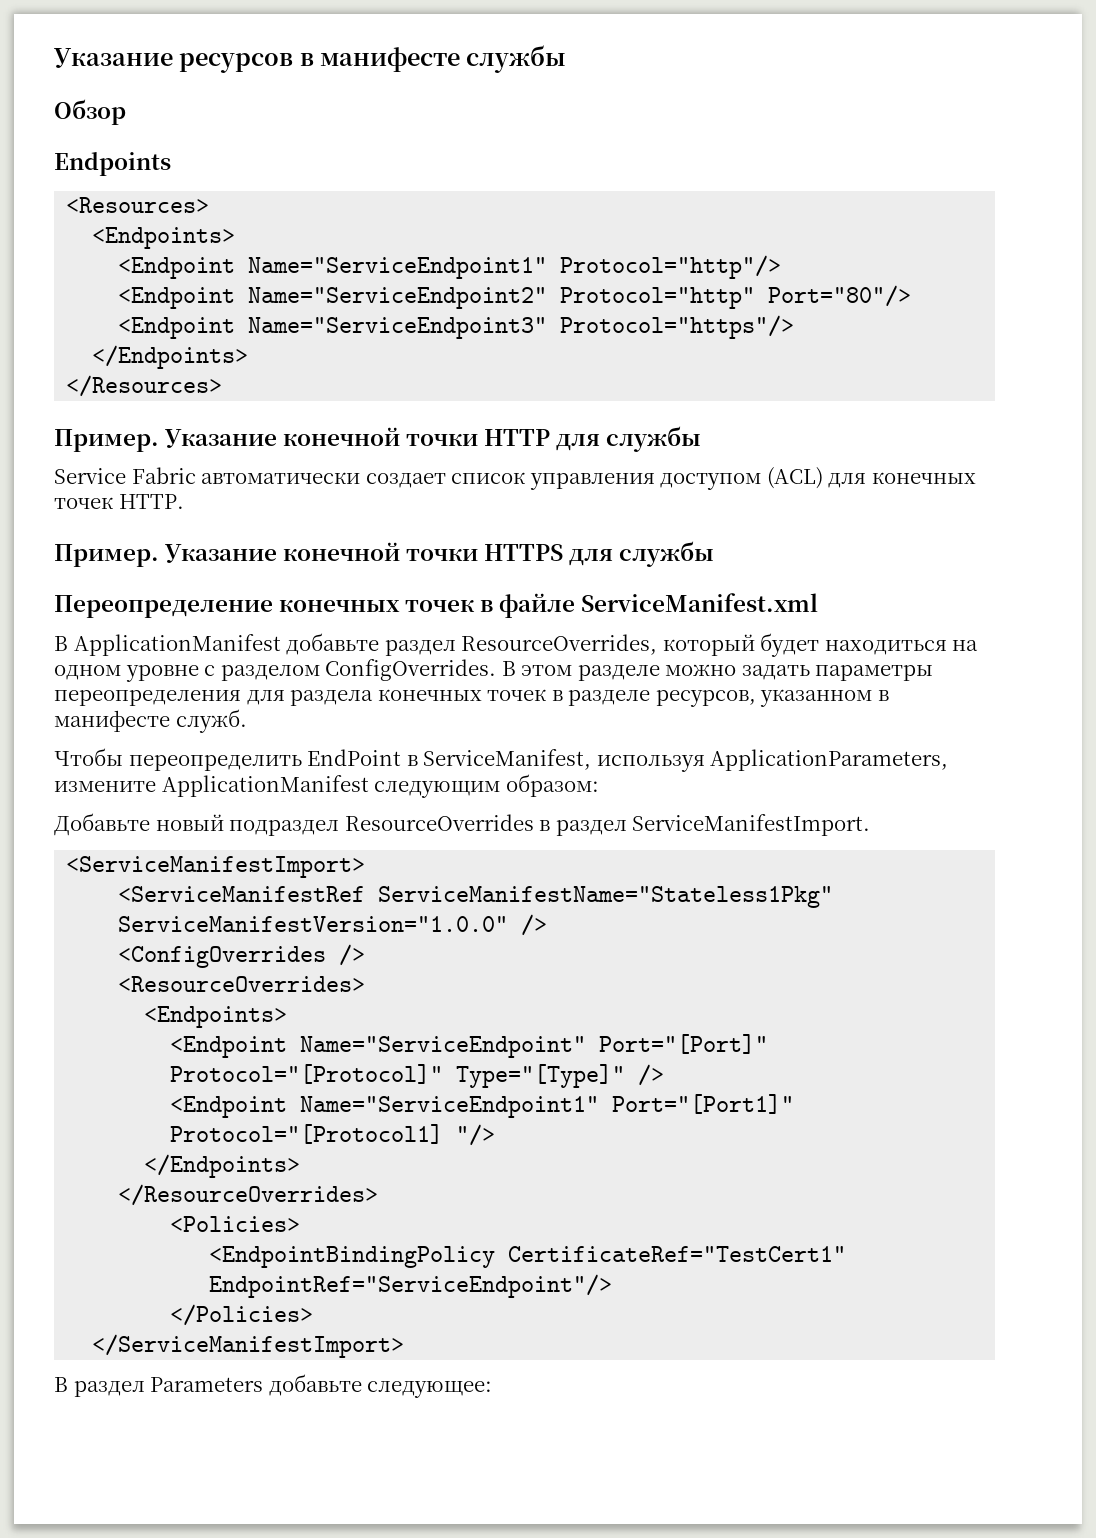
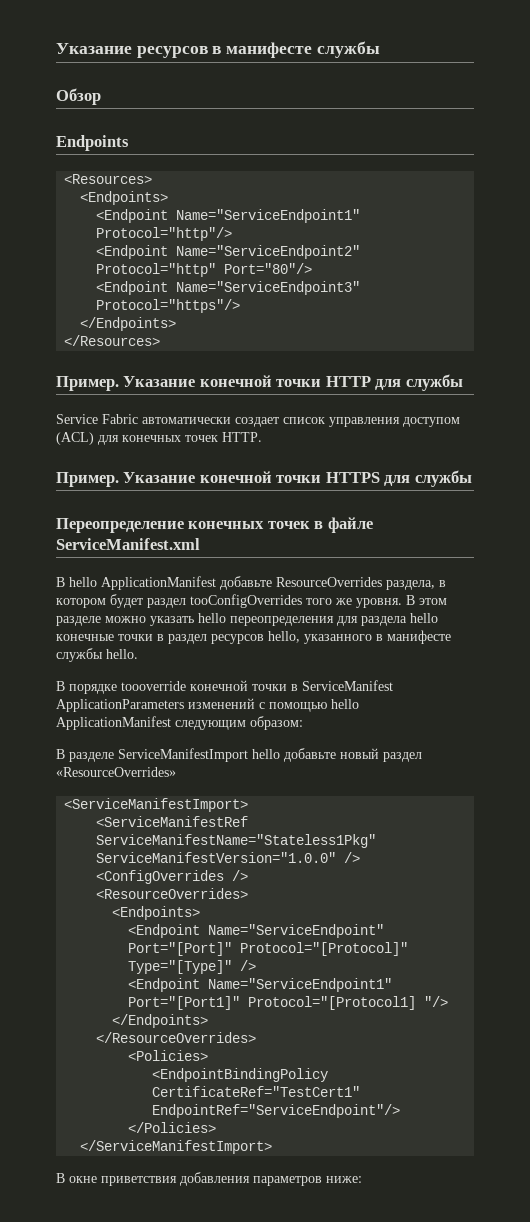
(68, 643) none -> [69,577,97,587] hello
[384,633,979,657] [54,659,497,682] раздел ResourceOverrides, который будет находиться на одном уровне с разделом ConfigOverrides. -> [276,577,446,590] [56,594,402,608] ResourceOverrides раздела, в котором будет раздел tooConfigOverrides того же уровня.
[741,665,934,681] задать параметры -> [150,613,226,626] указать hello
[377,689,889,707] [54,709,247,733] [54,748,949,772] [54,774,599,798] [54,813,871,836] конечных точек в разделе ресурсов, указанном в манифесте служб. // Чтобы переопределить EndPoint в ServiceManifest, используя ApplicationParameters, измените ApplicationManifest следующим образом: // Добавьте новый подраздел ResourceOverrides в раздел ServiceManifestImport. -> [410,613,438,623] [56,630,451,644] [56,648,138,662] [56,680,393,694] [56,698,359,712] [56,716,303,730] [56,748,422,762] [56,767,176,777] hello конечные точки в раздел ресурсов hello, указанного в манифесте службы hello. // В порядке toooverride конечной точки в ServiceManifest ApplicationParameters изменений с помощью hello ApplicationManifest следующим образом: // В разделе ServiceManifestImport hello добавьте новый раздел «ResourceOverrides»
[73,1374,493,1398] раздел Parameters добавьте следующее: -> [69,1172,362,1186] окне приветствия добавления параметров ниже:

